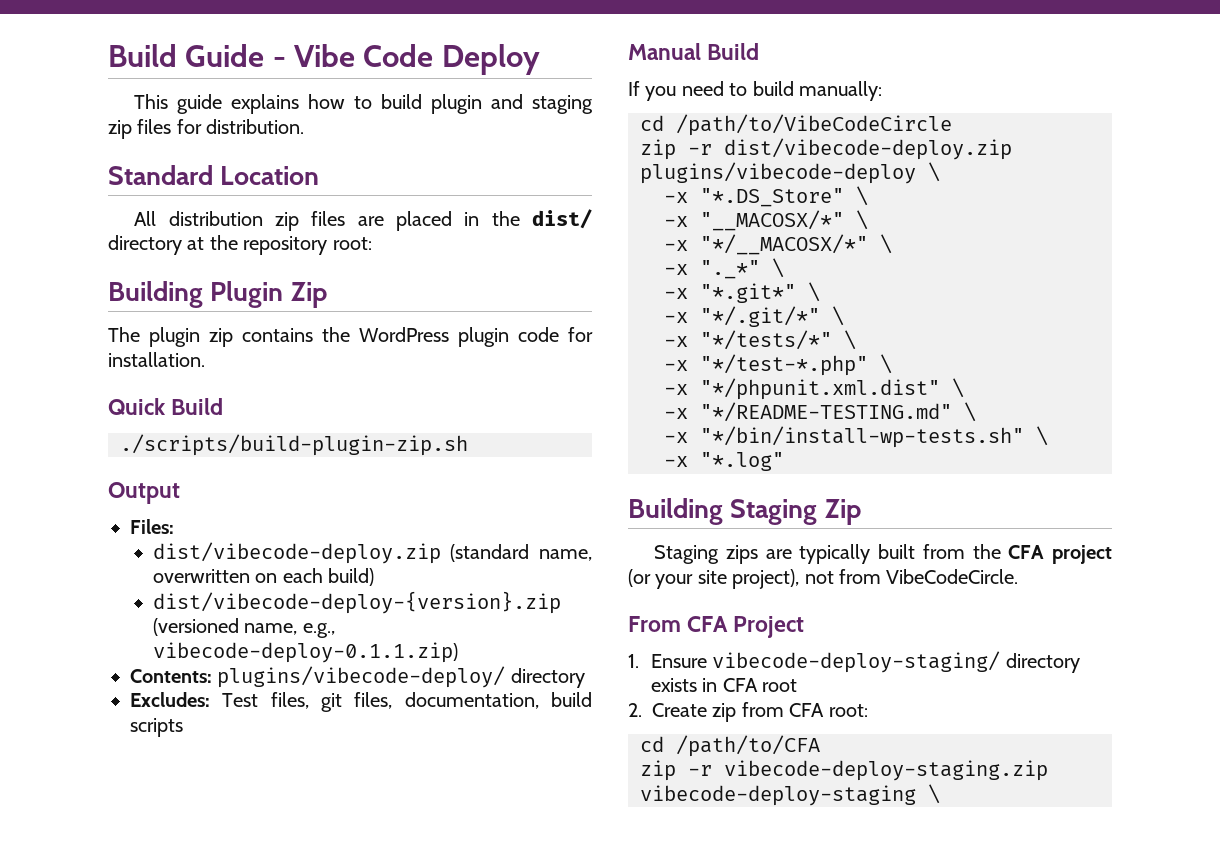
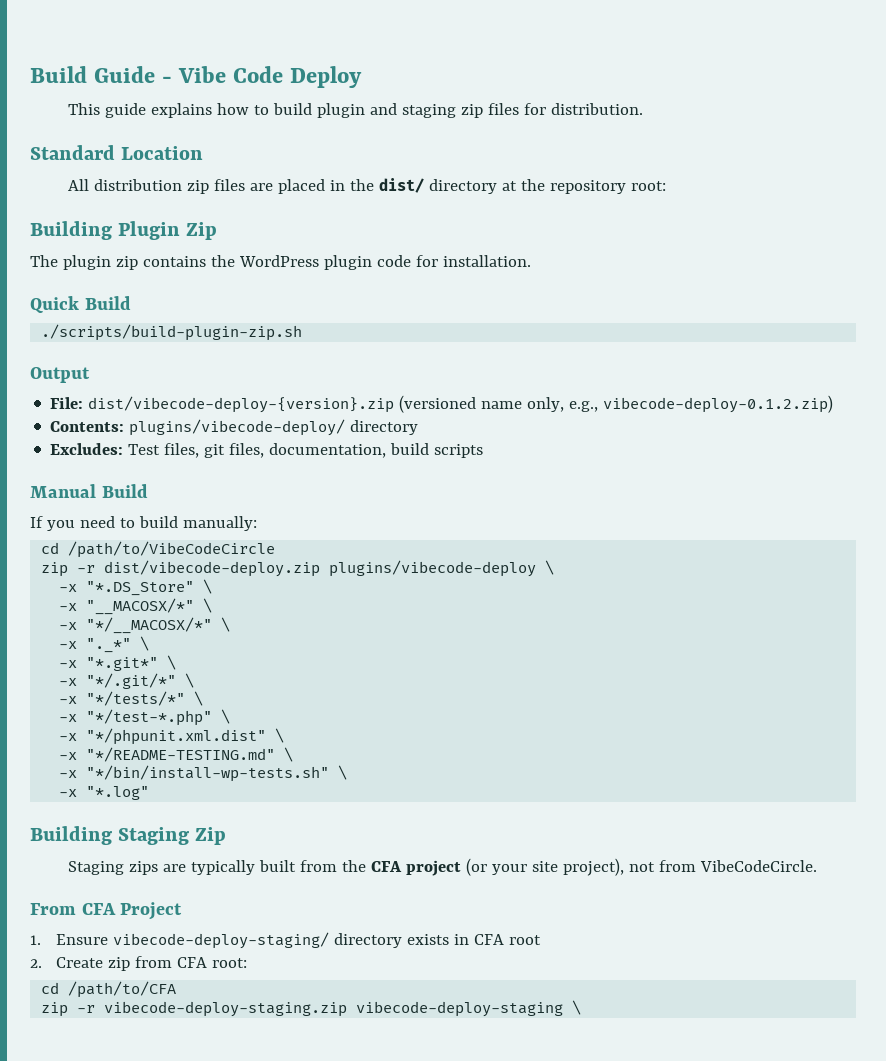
[130,519,174,534] [152,542,592,564] [152,568,375,586] [152,591,561,614] [152,618,335,638] [152,642,458,663] Files: // dist/vibecode-deploy.zip (standard name, overwritten on each build) // dist/vibecode-deploy-{version}.zip (versioned name, e.g., vibecode-deploy-0.1.1.zip) -> [50,395,834,413] File: dist/vibecode-deploy-{version}.zip (versioned name only, e.g., vibecode-deploy-0.1.2.zip)

